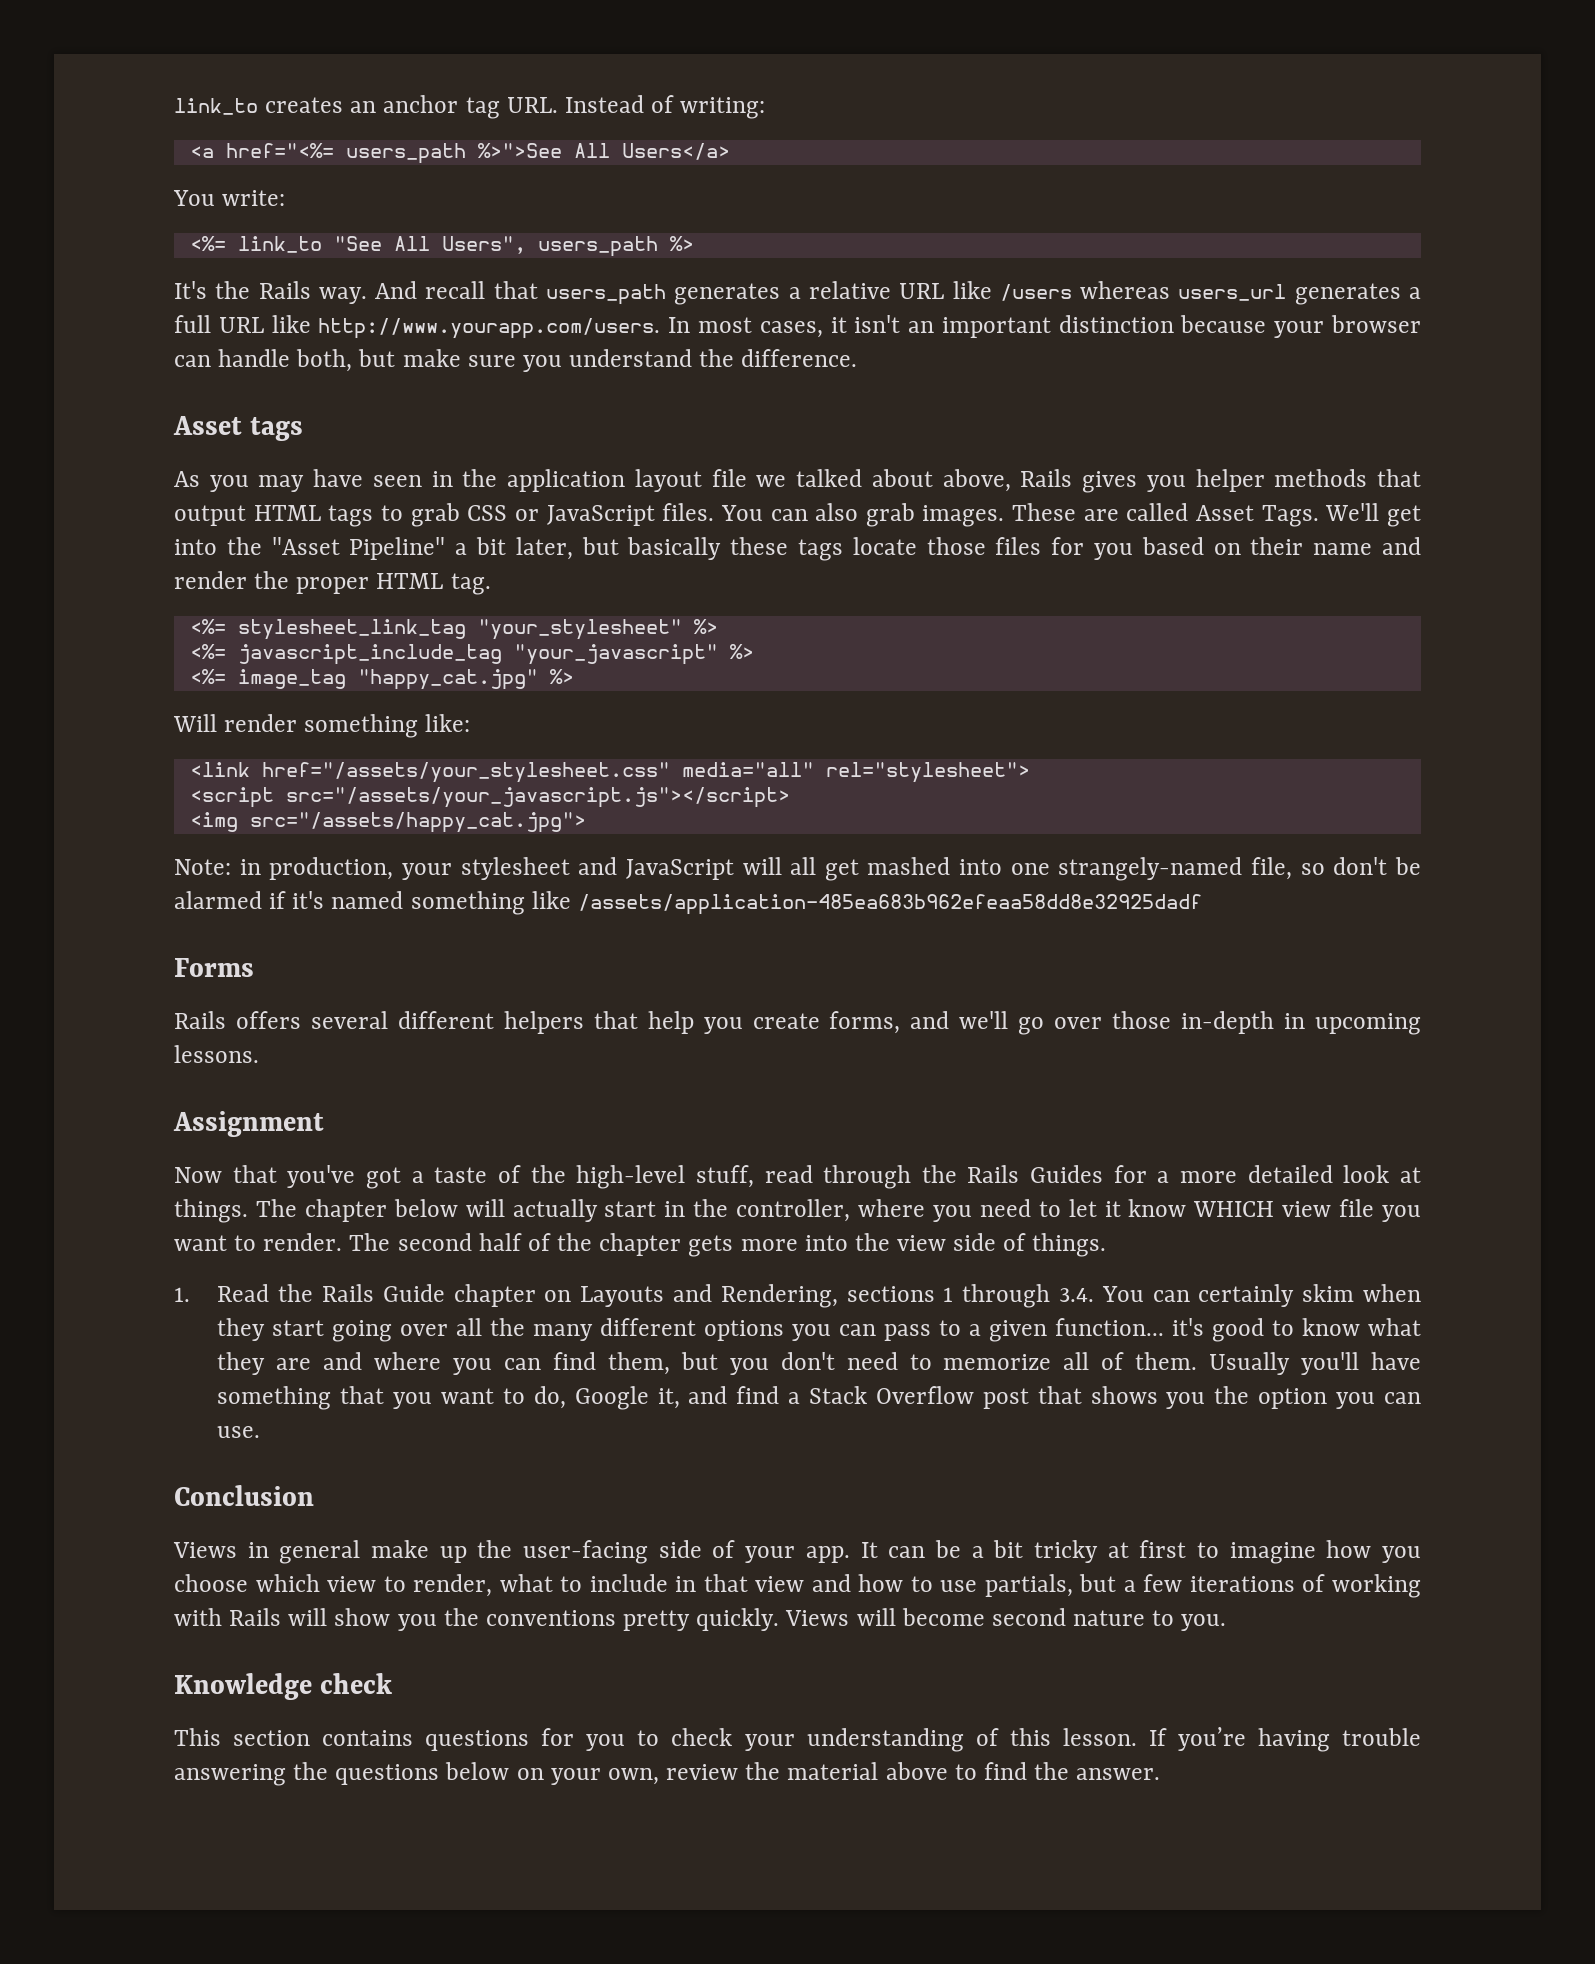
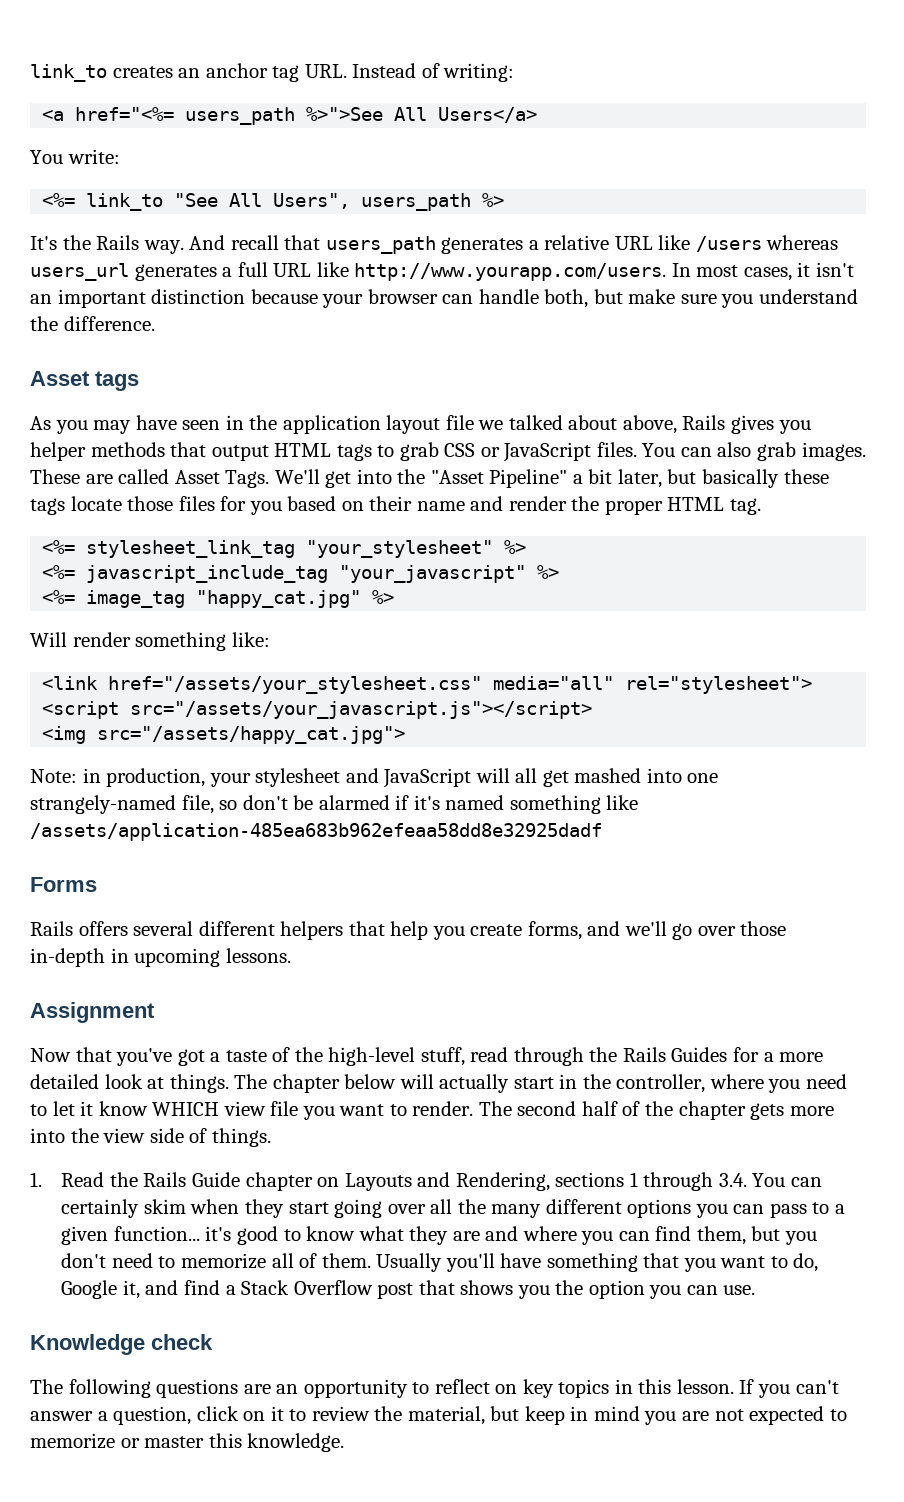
[174,1485,314,1506] [173,1540,1421,1564] [174,1574,1421,1598] [174,1608,1227,1631] [174,1673,393,1700] [174,1727,1421,1752] [174,1762,1161,1786] Conclusion // Views in general make up the user-facing side of your app. It can be a bit tricky at first to imagine how you choose which view to render, what to include in that view and how to use partials, but a few iterations of working with Rails will show you the conventions pretty quickly. Views will become second nature to you. // Knowledge check // This section contains questions for you to check your understanding of this lesson. If you’re having trouble answering the questions below on your own, review the material above to find the answer. -> [30,1334,213,1355] [30,1379,839,1398] [30,1406,847,1425] [30,1433,345,1452] Knowledge check // The following questions are an opportunity to reflect on key topics in this lesson. If you can't answer a question, click on it to review the material, but keep in mind you are not expected to memorize or master this knowledge.

